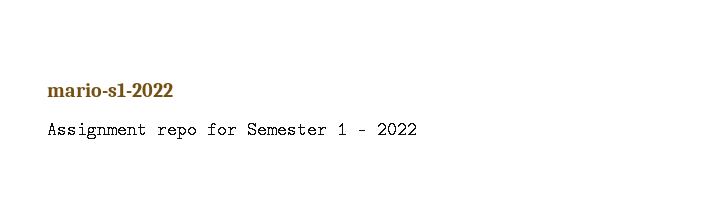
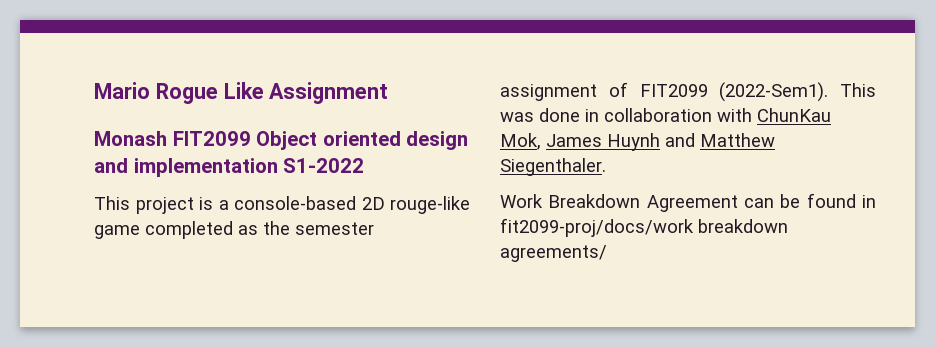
[47,83,173,97] [47,121,417,139] mario-s1-2022 // Assignment repo for Semester 1 - 2022 -> [94,82,389,104] [94,131,469,150] [94,158,365,177] [94,196,470,214] [94,221,374,239] [500,82,876,102] [500,108,831,122] [500,133,775,151] [500,158,606,176] [500,193,876,212] [500,218,788,237] [500,245,607,262] Mario Rogue Like Assignment // Monash FIT2099 Object oriented design and implementation S1-2022 // This project is a console-based 2D rouge-like game completed as the semester assignment of FIT2099 (2022-Sem1). This was done in collaboration with ChunKau Mok, James Huynh and Matthew Siegenthaler. // Work Breakdown Agreement can be found in fit2099-proj/docs/work breakdown agreements/

